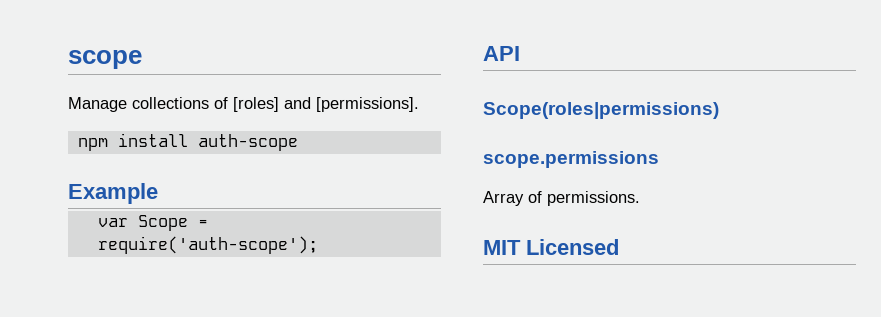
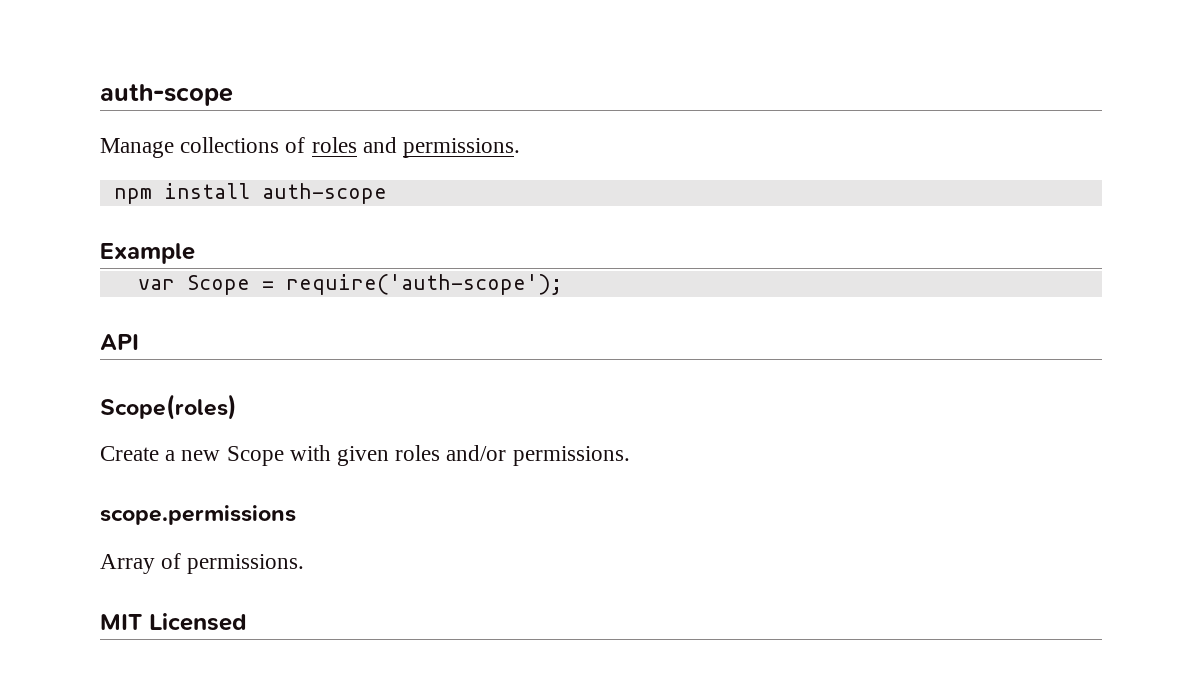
[68,50,142,69] scope -> [100,84,233,106] auth-scope
[233,97,419,112] [roles] and [permissions]. -> [311,137,521,158] roles and permissions.
[483,102,719,119] Scope(roles|permissions) -> [100,394,237,420] [100,445,630,466] Scope(roles) // Create a new Scope with given roles and/or permissions.

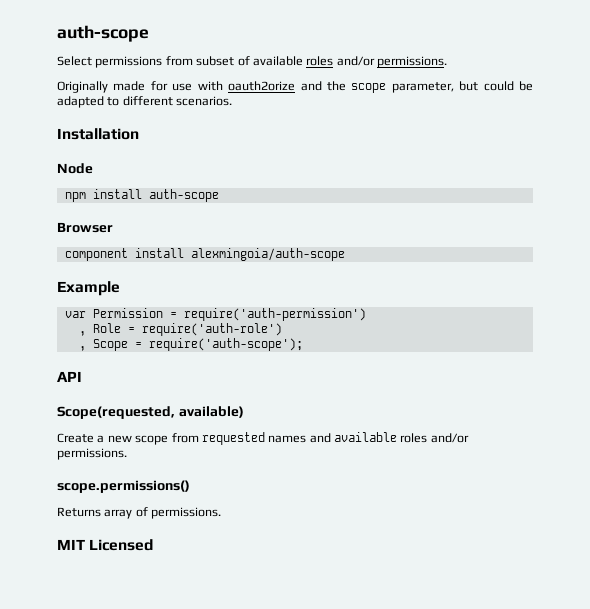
[100,84,233,106] [100,137,521,158] [113,183,387,204] [100,243,195,264] [137,279,175,290] auth-scope // Manage collections of roles and permissions. // npm install auth-scope // Example // var -> [57,25,149,42] [57,56,447,68] [57,81,534,93] [57,96,233,108] [57,128,139,140] [57,163,93,174] [64,189,219,202] [57,222,113,233] [64,248,345,261] [57,281,120,296] [64,308,366,321] [78,323,282,336] [78,346,86,351] auth-scope // Select permissions from subset of available roles and/or permissions. // Originally made for use with oauth2orize and the scope parameter, but could be adapted to different scenarios. // Installation // Node // npm install auth-scope // Browser // component install alexmingoia/auth-scope // Example // var Permission = require('auth-permission') // , Role = require('auth-role') // ,
[100,394,237,420] Scope(roles) -> [57,406,244,419] Scope(requested, available)
[226,445,630,466] [100,505,296,525] [100,554,155,574] Scope with given roles and/or permissions. // scope.permissions // Array -> [135,432,469,445] [57,448,127,460] [57,480,190,493] [57,507,133,519] scope from requested names and available roles and/or permissions. // scope.permissions() // Returns array

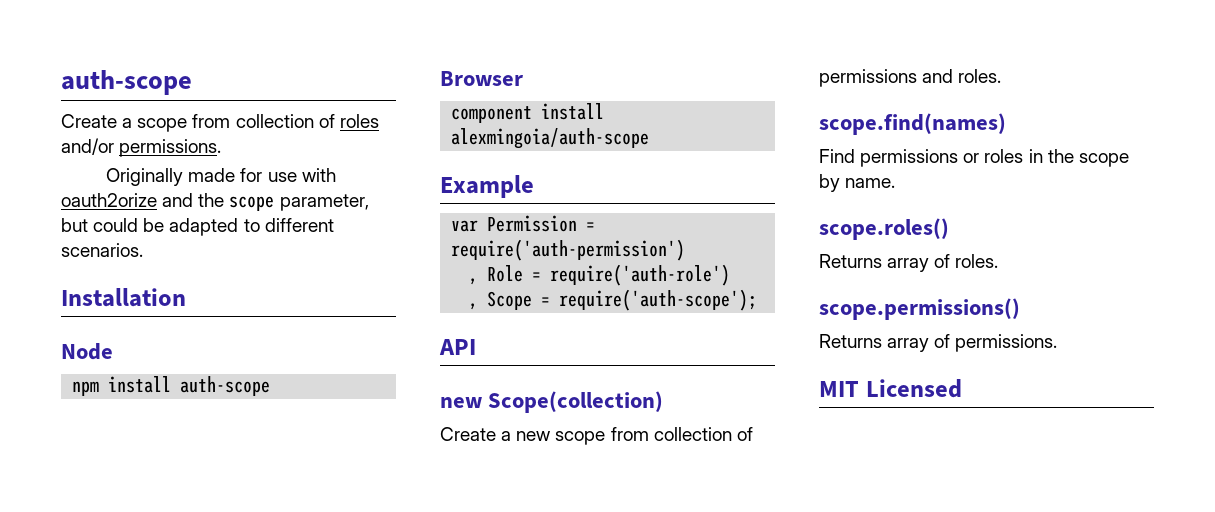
[57,25,149,42] [57,56,303,68] auth-scope // Select permissions from subset of available -> [61,70,192,95] [61,114,335,132] auth-scope // Create a scope from collection of
[57,406,244,419] Scope(requested, available) -> [440,391,664,413] new Scope(collection)
[201,432,469,445] [57,448,127,460] requested names and available roles and/or permissions. -> [653,427,753,441] [819,69,1002,87] [819,113,1006,135] [819,149,1129,167] [819,174,896,192] [819,218,949,240] [819,254,999,272] collection of permissions and roles. // scope.find(names) // Find permissions or roles in the scope by name. // scope.roles() // Returns array of roles.

